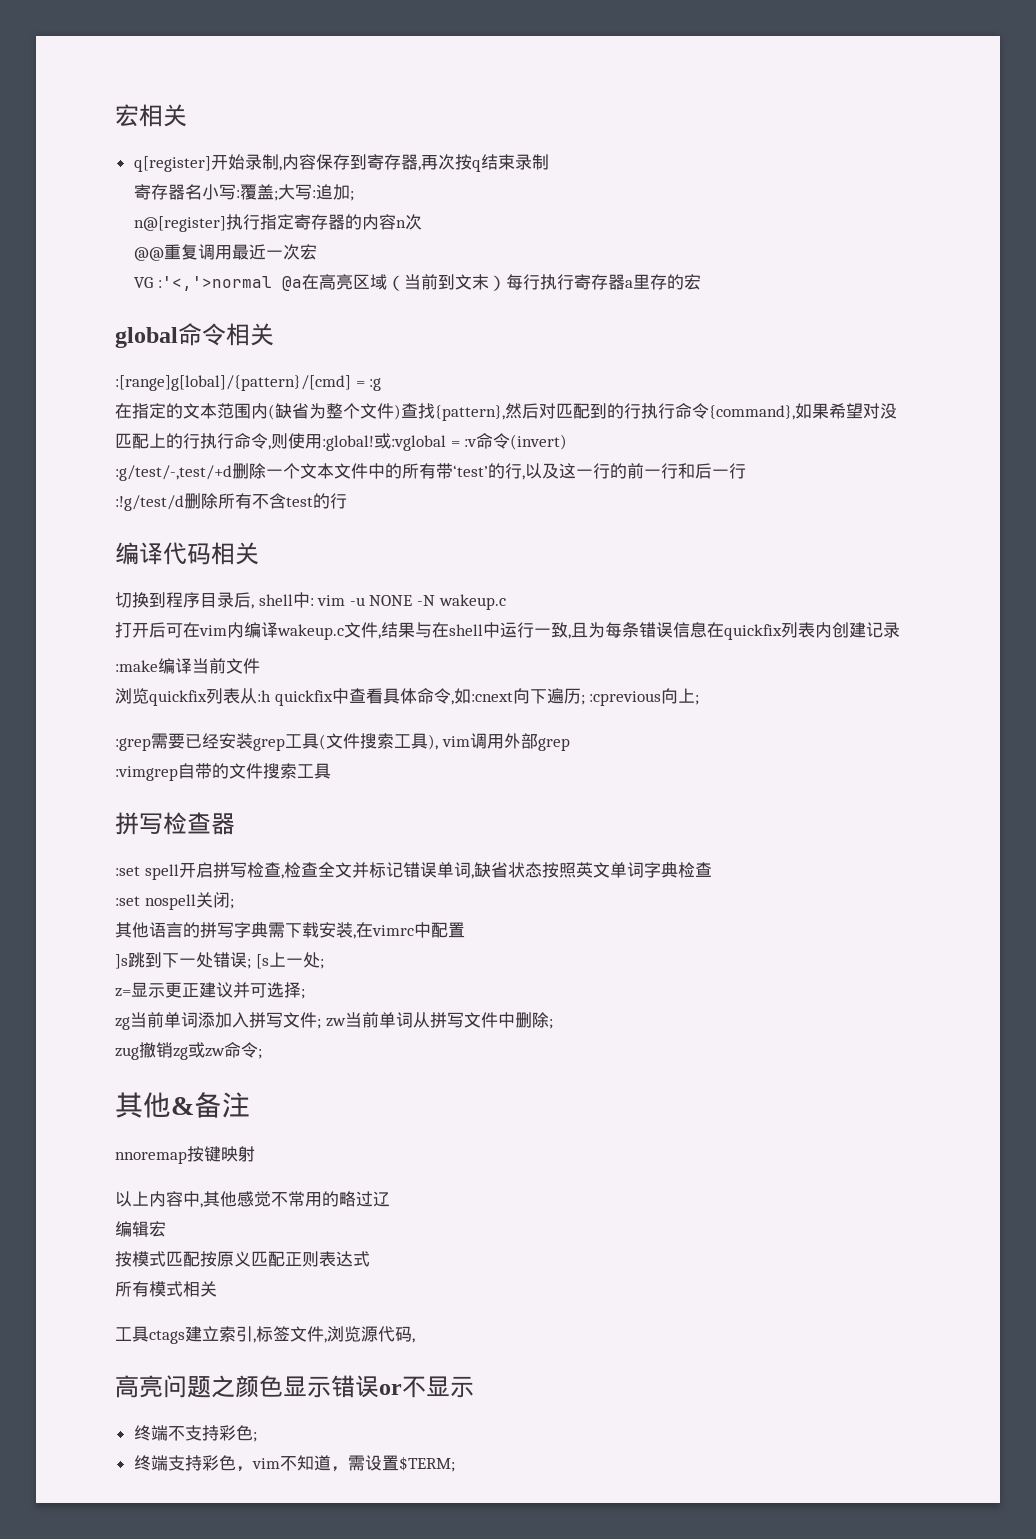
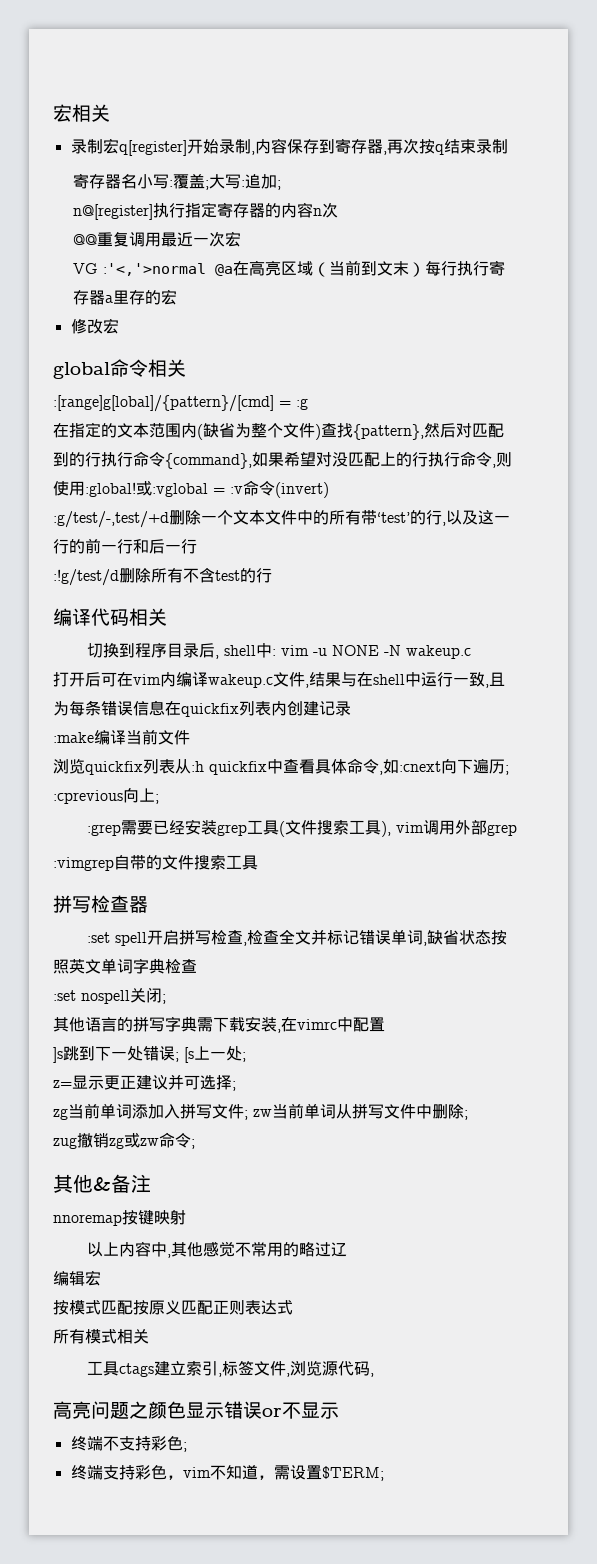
(187, 115) none -> [70,138,119,154] 录制宏
(701, 282) none -> [70,318,119,334] // 修改宏

